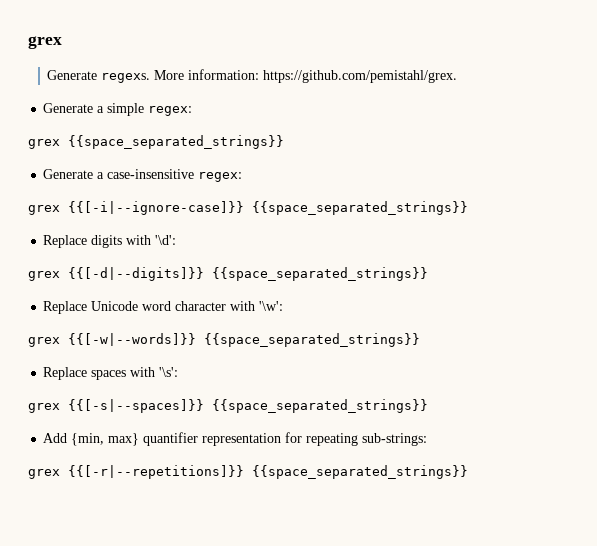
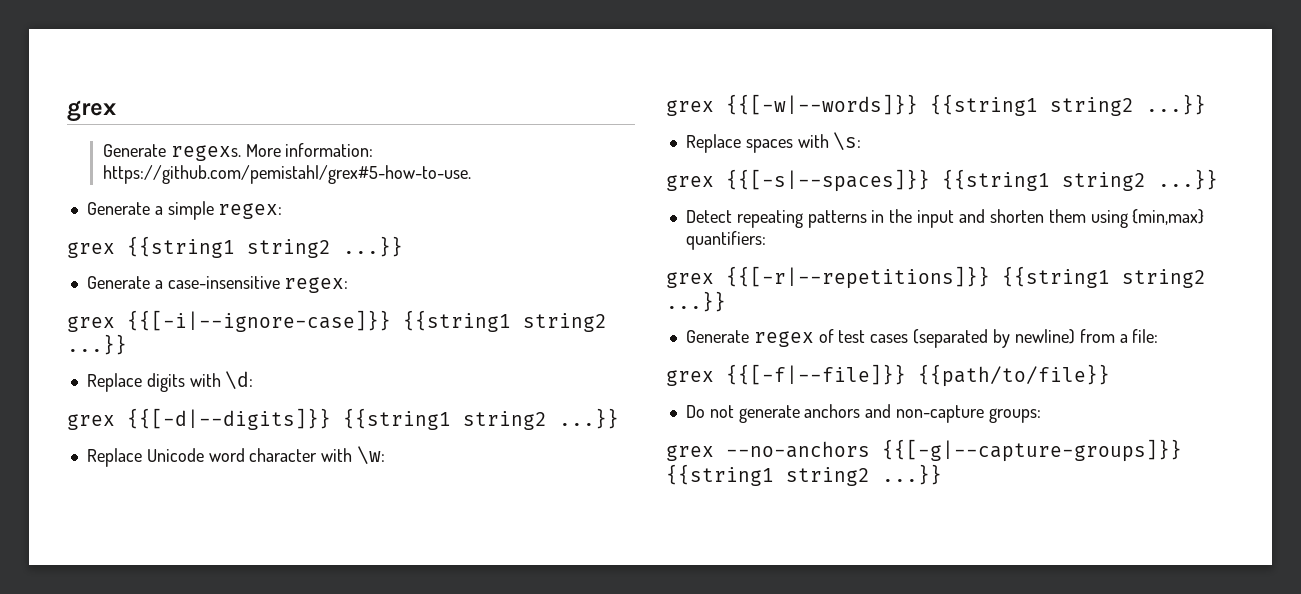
[263,70,458,83] https://github.com/pemistahl/grex. -> [102,165,471,184] https://github.com/pemistahl/grex#5-how-to-use.
[68,135,284,149] {{space_separated_strings}} -> [127,236,403,258] {{string1 string2 ...}}
[252,201,468,215] {{space_separated_strings}} -> [403,310,607,332] [67,334,127,355] {{string1 string2 ...}}
[155,235,177,245] '\d': -> [225,371,254,389] \d:
[212,267,428,281] {{space_separated_strings}} -> [343,408,619,430] {{string1 string2 ...}}
[259,301,284,311] '\w': -> [357,446,386,464] \w:
[204,333,420,347] {{space_separated_strings}} -> [930,94,1206,116] {{string1 string2 ...}}
[159,367,179,377] '\s': -> [833,132,862,150] \s:
[212,399,428,413] [43,432,428,446] [28,465,468,479] {{space_separated_strings}} // Add {min, max} quantifier representation for repeating sub-strings: // grex {{[-r|--repetitions]}} {{space_separated_strings}} -> [942,169,1218,191] [685,209,1205,228] [685,231,766,250] [666,266,1206,289] [666,291,726,312] [685,329,1159,348] [666,364,1110,387] [685,404,1041,423] [666,439,1182,462] [666,464,942,486] {{string1 string2 ...}} // Detect repeating patterns in the input and shorten them using {min,max} quantifiers: // grex {{[-r|--repetitions]}} {{string1 string2 ...}} // Generate regex of test cases (separated by newline) from a file: // grex {{[-f|--file]}} {{path/to/file}} // Do not generate anchors and non-capture groups: // grex --no-anchors {{[-g|--capture-groups]}} {{string1 string2 ...}}

